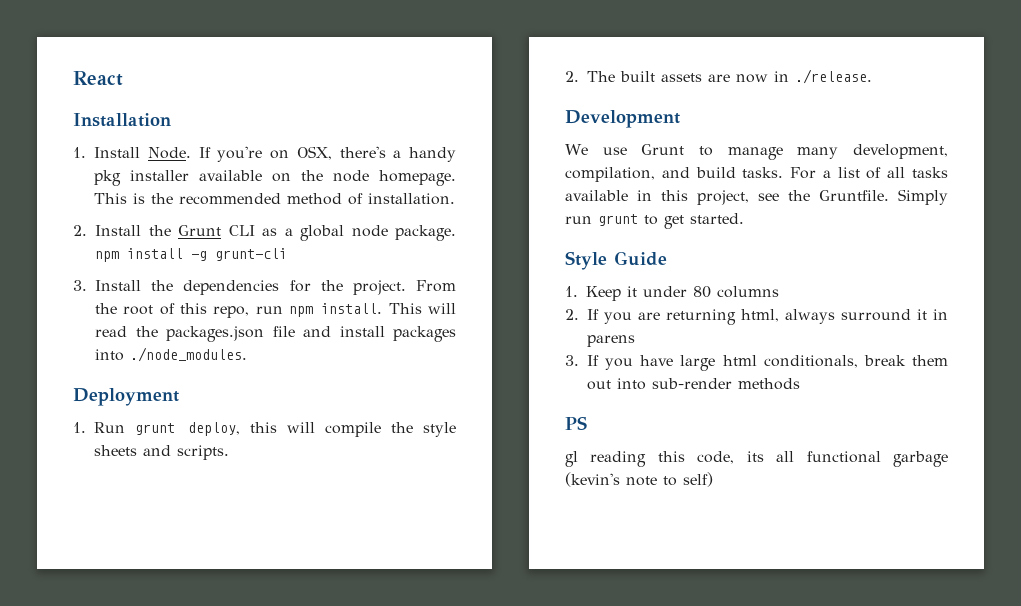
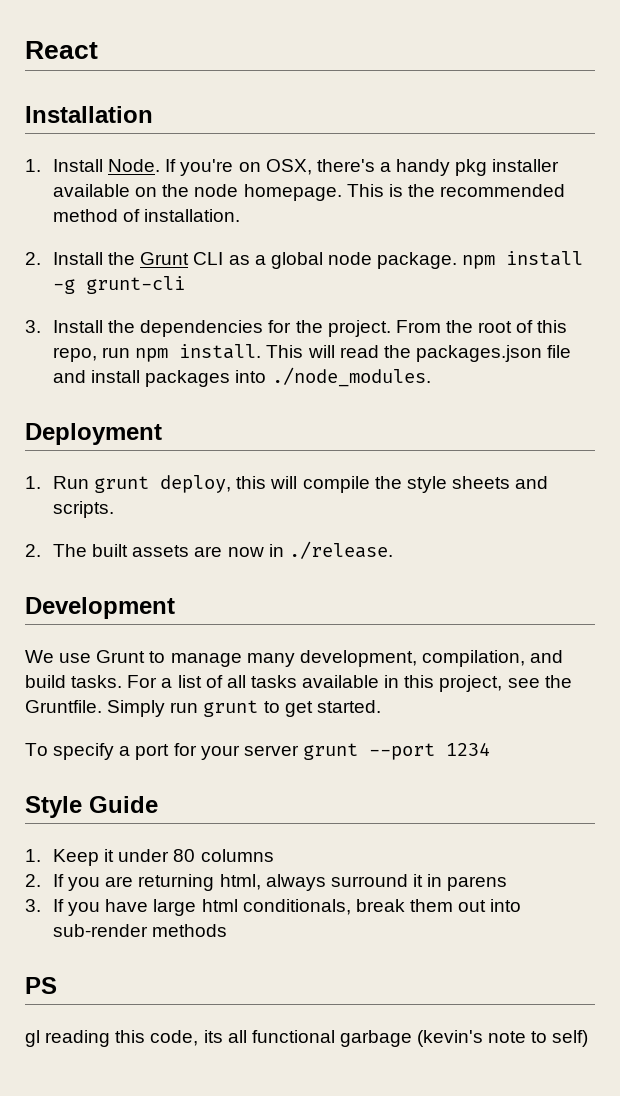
(744, 218) none -> [25,742,490,760] // To specify a port for your server grunt --port 1234

